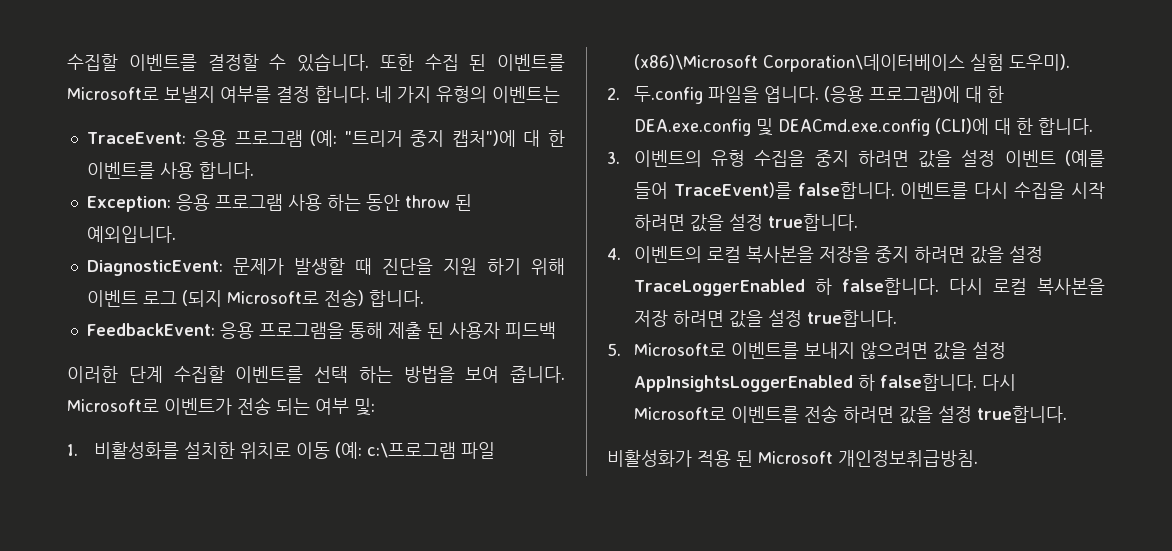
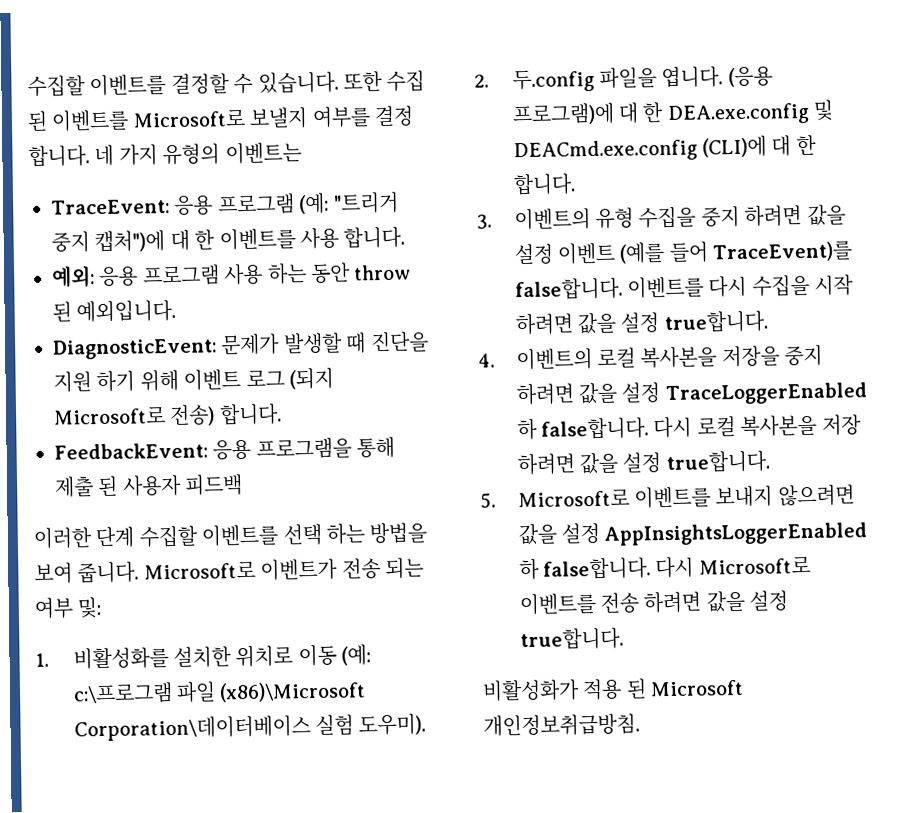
[86,196,171,212] Exception: -> [51,265,95,288] 예외:

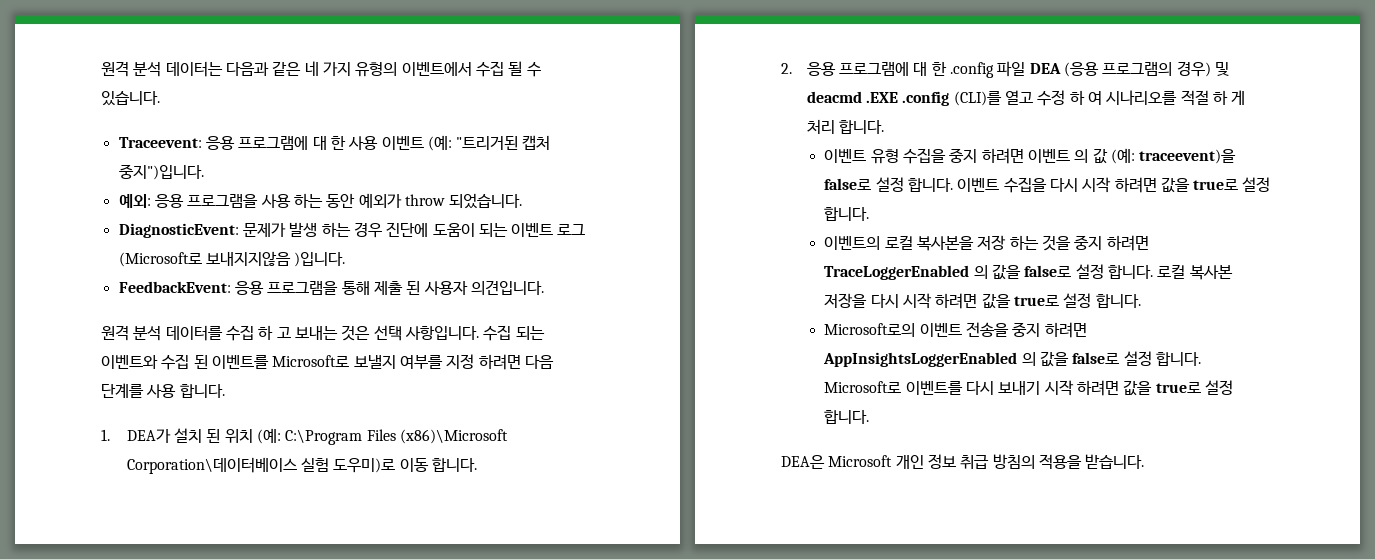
[27,70,426,98] [27,105,414,132] [28,142,302,168] [51,191,399,216] [51,226,406,253] 수집할 이벤트를 결정할 수 있습니다. 또한 수집 된 이벤트를 Microsoft로 보낼지 여부를 결정 합니다. 네 가지 유형의 이벤트는 // TraceEvent: 응용 프로그램 (예: "트리거 중지 캡처")에 대 한 이벤트를 사용 합니다. -> [101,61,541,77] [101,91,160,106] [118,135,551,151] [118,164,204,180] 원격 분석 데이터는 다음과 같은 네 가지 유형의 이벤트에서 수집 될 수 있습니다. // Traceevent: 응용 프로그램에 대 한 사용 이벤트 (예: "트리거된 캡처 중지")입니다.
[141,264,220,286] 프로그램 -> [187,194,259,208] 프로그램을
[353,264,412,281] [52,299,177,323] throw 된 예외입니다. -> [358,193,523,209] 예외가 throw 되었습니다.
[282,331,429,354] [53,367,334,393] [53,403,282,427] 발생할 때 진단을 지원 하기 위해 이벤트 로그 (되지 Microsoft로 전송) 합니다. -> [289,222,586,238] [118,251,346,267] 발생 하는 경우 진단에 도움이 되는 이벤트 로그 (Microsoft로 보내지지않음 )입니다.
[184,474,244,496] [33,522,428,549] [34,557,424,584] [34,597,102,619] [35,644,372,670] [72,681,367,704] [73,713,427,742] [474,66,773,93] [511,99,834,126] [512,134,817,163] [512,173,576,196] [476,204,846,231] [513,240,853,265] [514,274,855,301] [514,310,768,336] [478,344,824,371] [515,382,867,406] [516,414,862,441] [516,450,770,476] [480,484,855,509] [517,522,868,546] [518,555,811,581] [518,590,789,616] [519,627,624,651] [482,678,745,702] [483,713,640,737] 피드백 // 이러한 단계 수집할 이벤트를 선택 하는 방법을 보여 줍니다. Microsoft로 이벤트가 전송 되는 여부 및: // 1. 비활성화를 설치한 위치로 이동 (예: c:\프로그램 파일 (x86)\Microsoft Corporation\데이터베이스 실험 도우미). // 2. 두.config 파일을 엽니다. (응용 프로그램)에 대 한 DEA.exe.config 및 DEACmd.exe.config (CLI)에 대 한 합니다. // 3. 이벤트의 유형 수집을 중지 하려면 값을 설정 이벤트 (예를 들어 TraceEvent)를 false합니다. 이벤트를 다시 수집을 시작 하려면 값을 설정 true합니다. // 4. 이벤트의 로컬 복사본을 저장을 중지 하려면 값을 설정 TraceLoggerEnabled 하 false합니다. 다시 로컬 복사본을 저장 하려면 값을 설정 true합니다. // 5. Microsoft로 이벤트를 보내지 않으려면 값을 설정 AppInsightsLoggerEnabled 하 false합니다. 다시 Microsoft로 이벤트를 전송 하려면 값을 설정 true합니다. // 비활성화가 적용 된 Microsoft 개인정보취급방침. -> [470,280,544,295] [101,325,545,341] [101,354,554,370] [101,383,225,398] [101,428,508,445] [126,457,477,474] [781,61,1229,78] [806,90,1246,106] [806,119,884,134] [824,148,1237,164] [824,177,1271,193] [824,207,870,221] [824,235,1149,251] [824,264,1233,280] [824,293,1141,309] [824,322,1087,338] [823,351,1201,367] [824,380,1233,396] [824,410,870,424] [781,454,1145,470] 의견입니다. // 원격 분석 데이터를 수집 하 고 보내는 것은 선택 사항입니다. 수집 되는 이벤트와 수집 된 이벤트를 Microsoft로 보낼지 여부를 지정 하려면 다음 단계를 사용 합니다. // 1. DEA가 설치 된 위치 (예: C:\Program Files (x86)\Microsoft Corporation\데이터베이스 실험 도우미)로 이동 합니다. // 2. 응용 프로그램에 대 한 .config 파일 DEA (응용 프로그램의 경우) 및 deacmd .EXE .config (CLI)를 열고 수정 하 여 시나리오를 적절 하 게 처리 합니다. // 이벤트 유형 수집을 중지 하려면 이벤트 의 값 (예: traceevent)을 false로 설정 합니다. 이벤트 수집을 다시 시작 하려면 값을 true로 설정 합니다. // 이벤트의 로컬 복사본을 저장 하는 것을 중지 하려면 TraceLoggerEnabled 의 값을 false로 설정 합니다. 로컬 복사본 저장을 다시 시작 하려면 값을 true로 설정 합니다. // Microsoft로의 이벤트 전송을 중지 하려면 AppInsightsLoggerEnabled 의 값을 false로 설정 합니다. Microsoft로 이벤트를 다시 보내기 시작 하려면 값을 true로 설정 합니다. // DEA은 Microsoft 개인 정보 취급 방침의 적용을 받습니다.

